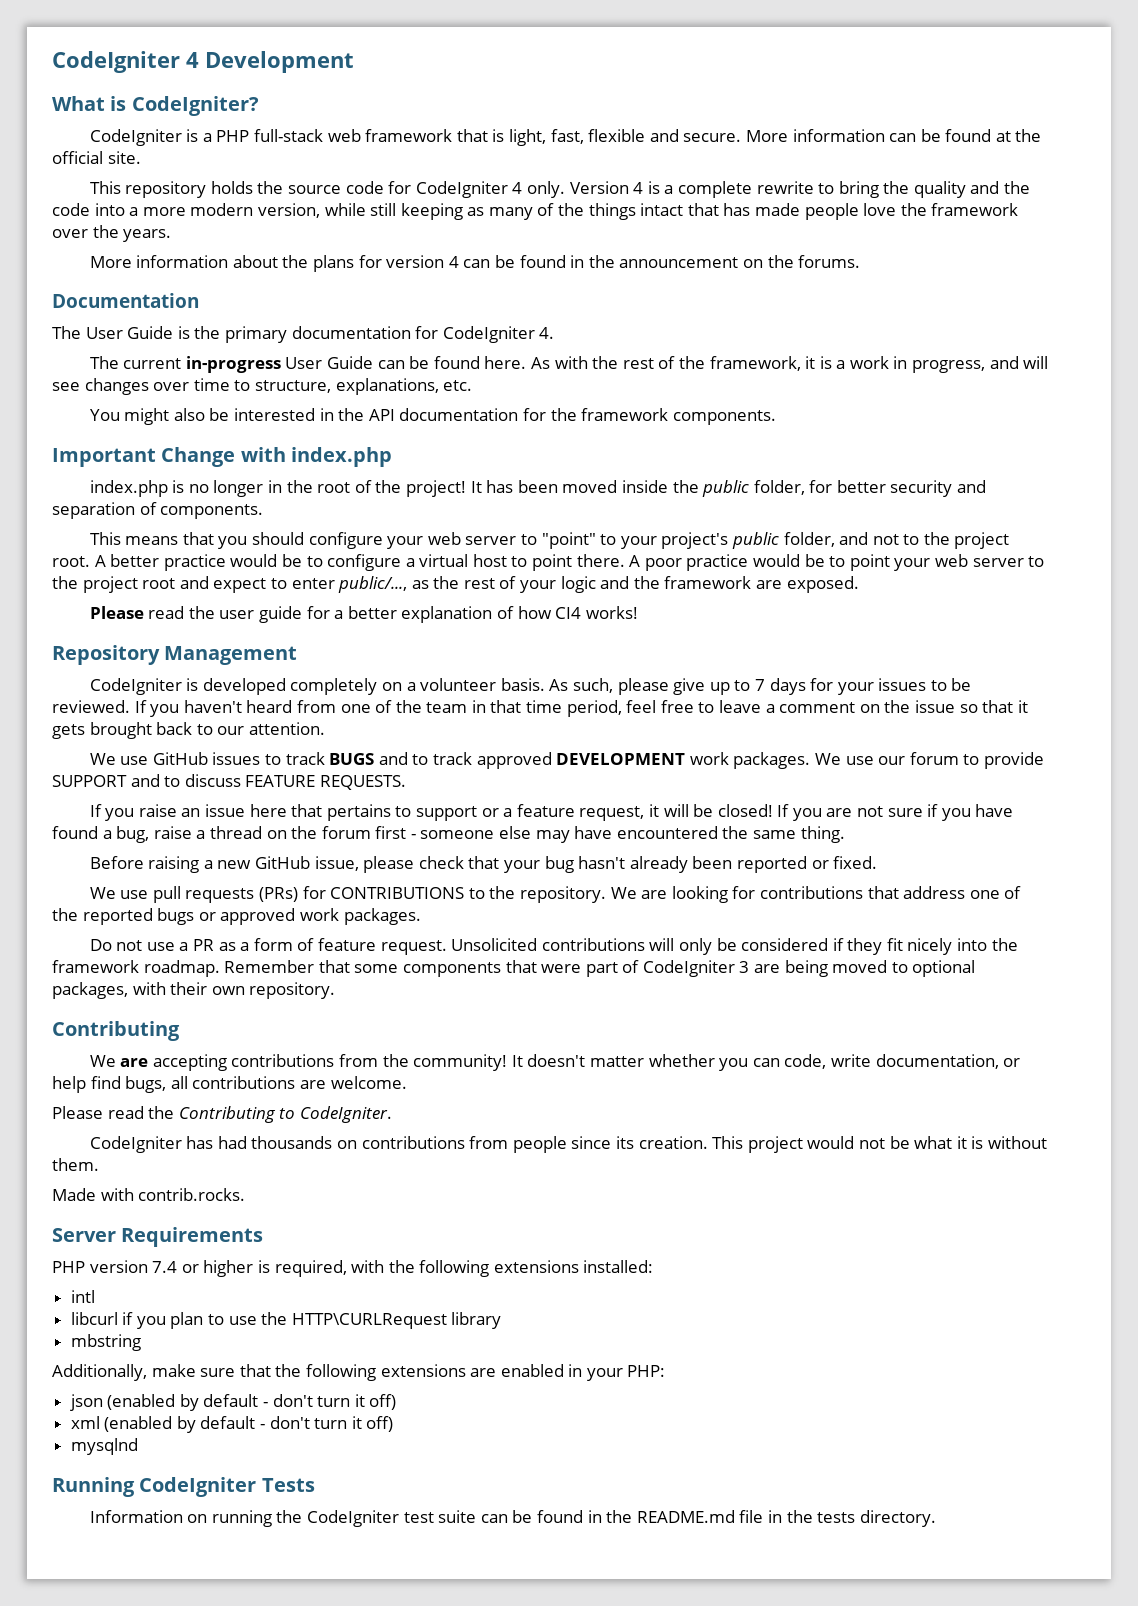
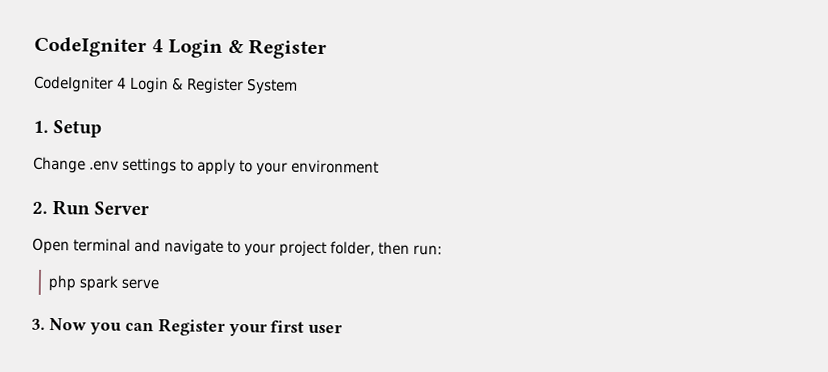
[52,51,354,73] [52,96,259,116] [89,129,1042,146] [52,151,141,164] [89,181,1031,198] [52,203,1019,220] [52,225,172,242] [89,255,861,272] [52,293,199,308] [52,326,555,343] [89,356,1049,373] [52,378,473,395] [89,408,776,425] [52,447,393,467] [89,480,987,497] [52,502,264,519] [89,532,1010,549] [52,554,1045,571] [52,576,859,593] [89,606,638,623] [52,645,298,665] [89,678,972,695] [52,700,1028,717] [52,722,325,739] [89,752,1044,769] [52,774,406,790] [89,804,1014,821] [52,826,845,843] [89,856,878,873] [89,886,1022,903] [52,908,421,925] [89,938,1018,955] [52,960,976,977] [52,982,336,999] [52,1021,180,1041] [89,1054,1021,1071] [52,1076,407,1093] [52,1106,392,1123] [89,1136,1047,1153] [52,1158,99,1171] [52,1188,246,1201] [52,1227,264,1247] [52,1260,654,1277] [70,1290,95,1303] [70,1312,502,1329] [70,1334,141,1351] [52,1364,666,1381] [69,1394,397,1411] [70,1416,394,1433] [70,1438,138,1455] [52,1477,315,1497] [89,1510,936,1527] CodeIgniter 4 Development // What is CodeIgniter? // CodeIgniter is a PHP full-stack web framework that is light, fast, flexible and secure. More information can be found at the official site. // This repository holds the source code for CodeIgniter 4 only. Version 4 is a complete rewrite to bring the quality and the code into a more modern version, while still keeping as many of the things intact that has made people love the framework over the years. // More information about the plans for version 4 can be found in the announcement on the forums. // Documentation // The User Guide is the primary documentation for CodeIgniter 4. // The current in-progress User Guide can be found here. As with the rest of the framework, it is a work in progress, and will see changes over time to structure, explanations, etc. // You might also be interested in the API documentation for the framework components. // Important Change with index.php // index.php is no longer in the root of the project! It has been moved inside the public folder, for better security and separation of components. // This means that you should configure your web server to "point" to your project's public folder, and not to the project root. A better practice would be to configure a virtual host to point there. A poor practice would be to point your web server to the project root and expect to enter public/..., as the rest of your logic and the framework are exposed. // Please read the user guide for a better explanation of how CI4 works! // Repository Management // CodeIgniter is developed completely on a volunteer basis. As such, please give up to 7 days for your issues to be reviewed. If you haven't heard from one of the team in that time period, feel free to leave a comment on the issue so that it gets brought back to our attention. // We use GitHub issues to track BUGS and to track approved DEVELOPMENT work packages. We use our forum to provide SUPPORT and to discuss FEATURE REQUESTS. // If you raise an issue here that pertains to support or a feature request, it will be closed! If you are not sure if you have found a bug, raise a thread on the forum first - someone else may have encountered the same thing. // Before raising a new GitHub issue, please check that your bug hasn't already been reported or fixed. // We use pull requests (PRs) for CONTRIBUTIONS to the repository. We are looking for contributions that address one of the reported bugs or approved work packages. // Do not use a PR as a form of feature request. Unsolicited contributions will only be considered if they fit nicely into the framework roadmap. Remember that some components that were part of CodeIgniter 3 are being moved to optional packages, with their own repository. // Contributing // We are accepting contributions from the community! It doesn't matter whether you can code, write documentation, or help find bugs, all contributions are welcome. // Please read the Contributing to CodeIgniter. // CodeIgniter has had thousands on contributions from people since its creation. This project would not be what it is without them. // Made with contrib.rocks. // Server Requirements // PHP version 7.4 or higher is required, with the following extensions installed: // intl // libcurl if you plan to use the HTTP\CURLRequest library // mbstring // Additionally, make sure that the following extensions are enabled in your PHP: // json (enabled by default - don't turn it off) // xml (enabled by default - don't turn it off) // mysqlnd // Running CodeIgniter Tests // Information on running the CodeIgniter test suite can be found in the README.md file in the tests directory. -> [34,36,328,60] [34,75,298,95] [33,120,103,138] [33,156,379,176] [32,200,150,216] [32,237,443,258] [48,274,160,292] [31,317,344,337] CodeIgniter 4 Login & Register // CodeIgniter 4 Login & Register System // 1. Setup // Change .env settings to apply to your environment // 2. Run Server // Open terminal and navigate to your project folder, then run: // php spark serve // 3. Now you can Register your first user

